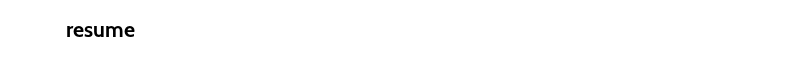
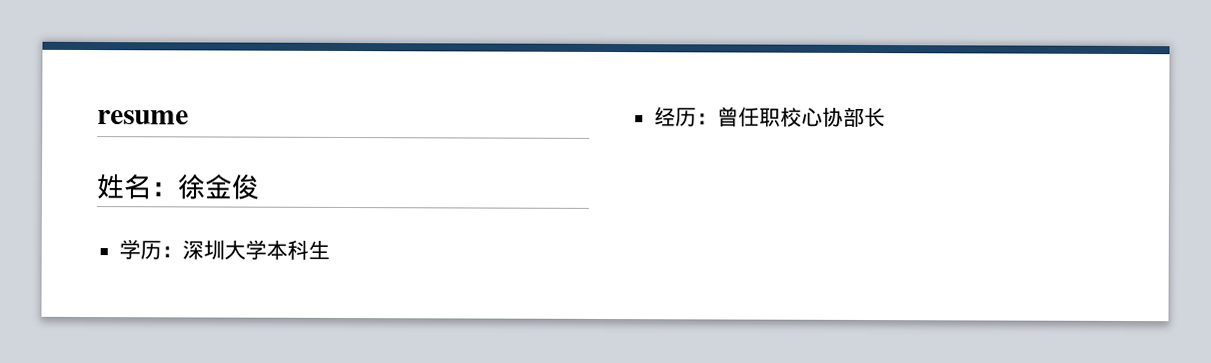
(135, 31) none -> [96,173,260,200] [119,239,331,260] [654,106,887,128] // 姓名：徐金俊 // 学历：深圳大学本科生 // 经历：曾任职校心协部长

